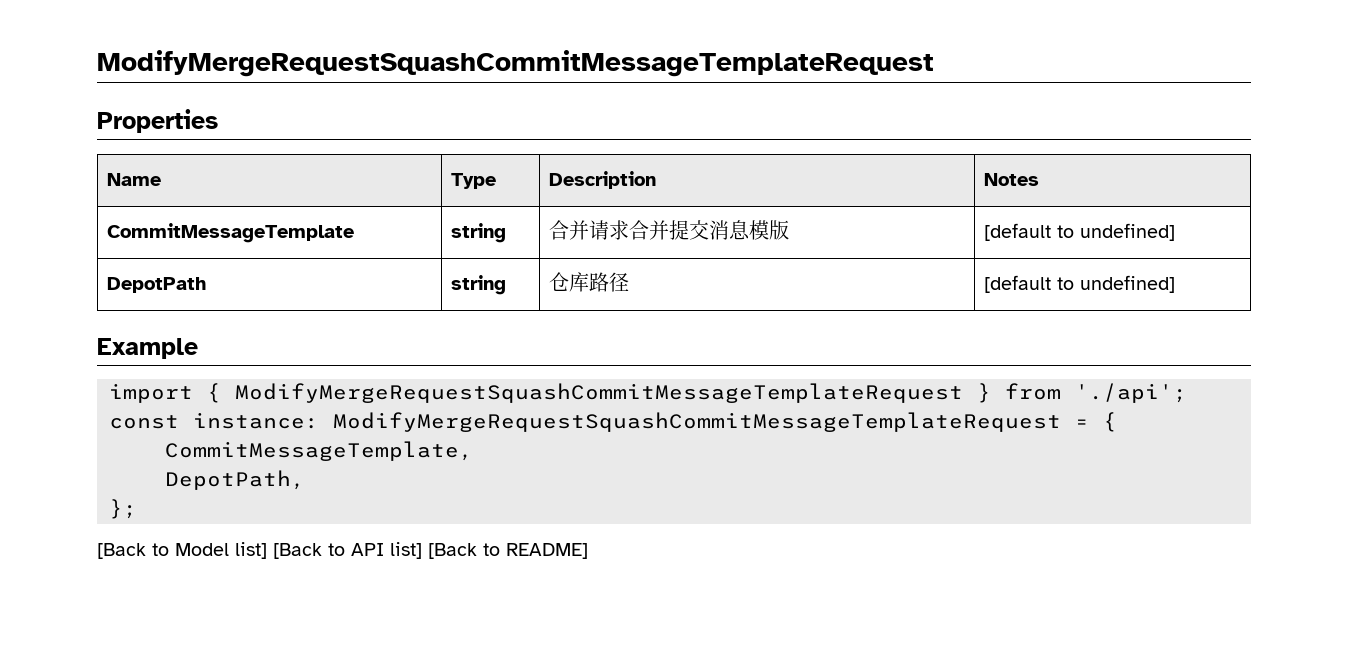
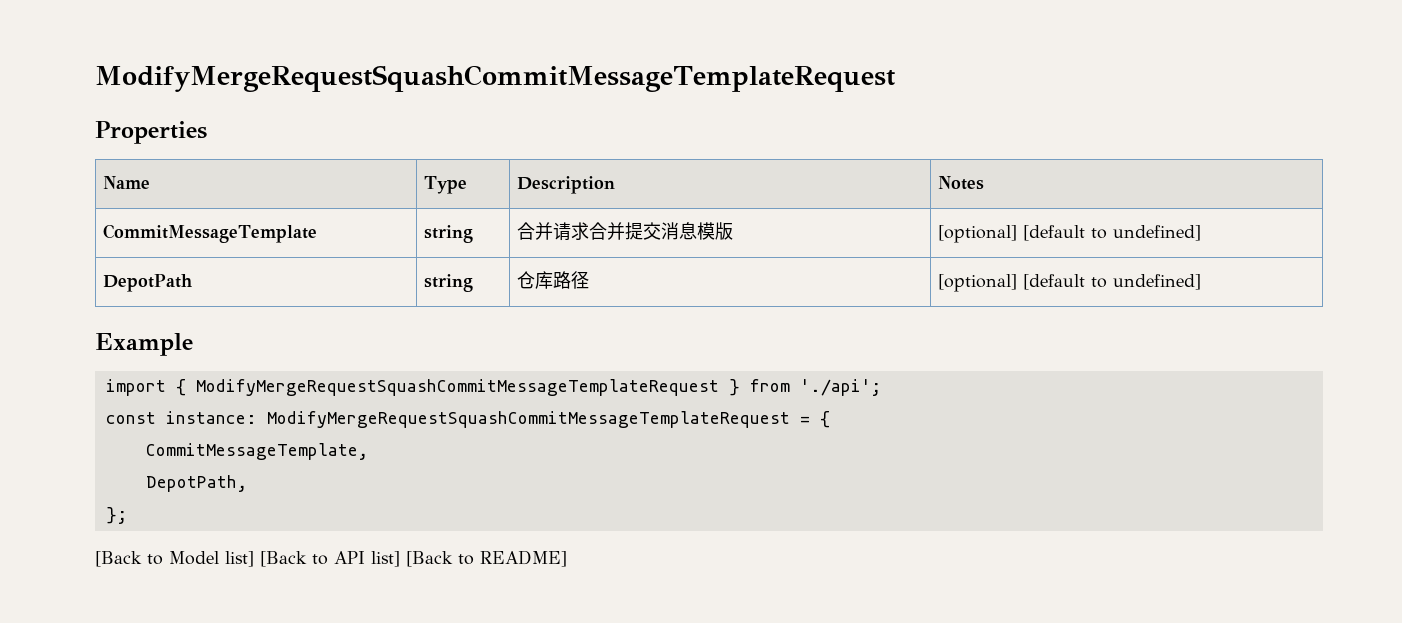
(790, 230) none -> [938,225,1018,243] [optional]
(630, 282) none -> [938,274,1018,292] [optional]

